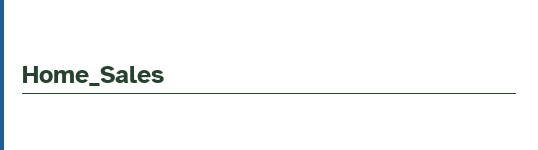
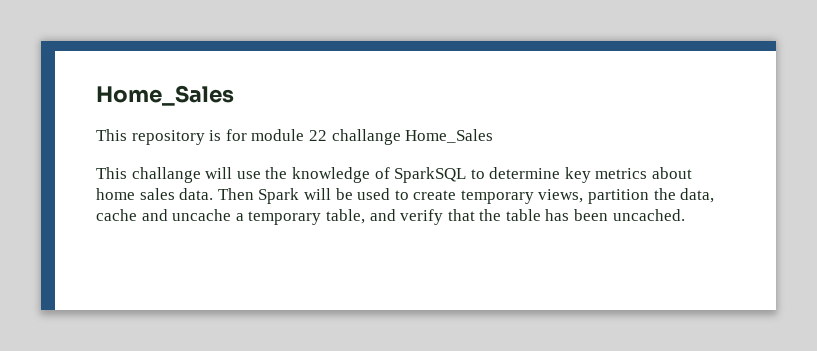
[22,66,164,86] Home_Sales -> [96,85,234,106] [96,129,494,145] [96,167,693,183] [96,188,715,204] [96,209,685,225] Home_Sales // This repository is for module 22 challange Home_Sales // This challange will use the knowledge of SparkSQL to determine key metrics about home sales data. Then Spark will be used to create temporary views, partition the data, cache and uncache a temporary table, and verify that the table has been uncached.

